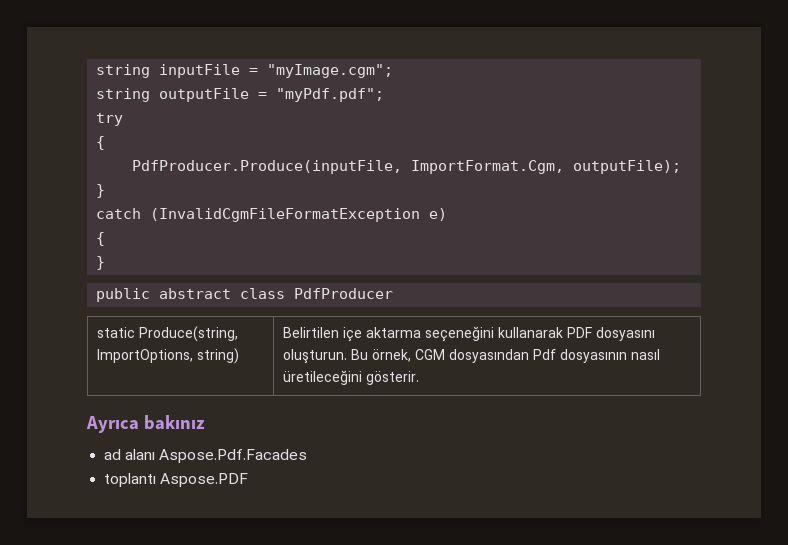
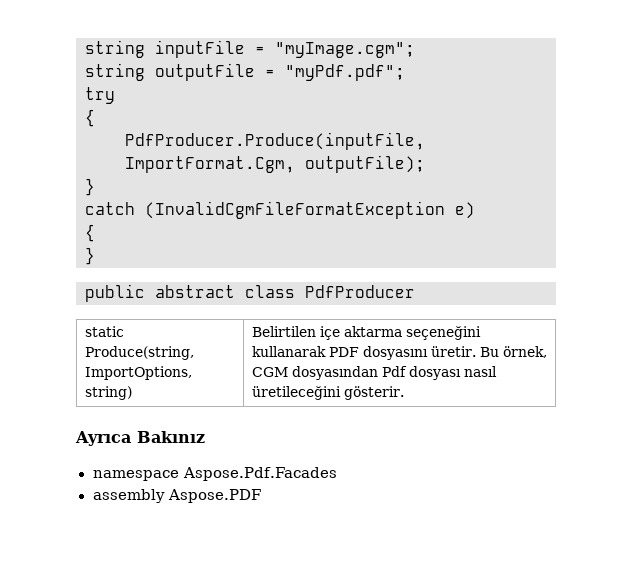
[283,349,348,364] oluşturun. -> [430,346,476,357] üretir.
[560,349,628,363] dosyasının -> [408,366,461,380] dosyası
[143,415,205,430] [104,449,156,460] bakınız // ad alanı -> [137,431,205,443] [92,470,179,481] Bakınız // namespace
[104,473,157,487] toplantı -> [92,489,165,503] assembly

